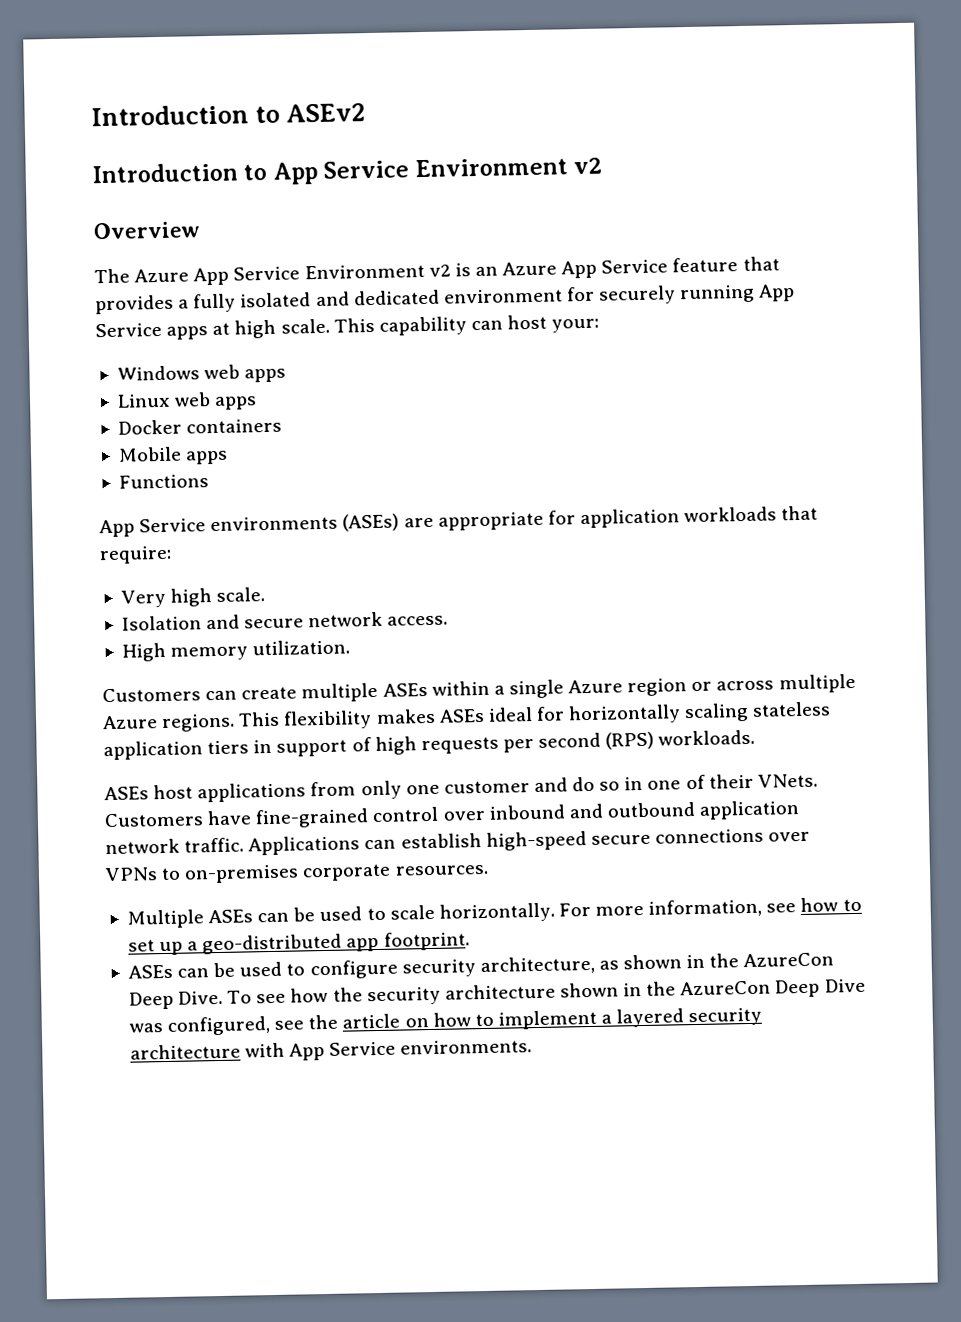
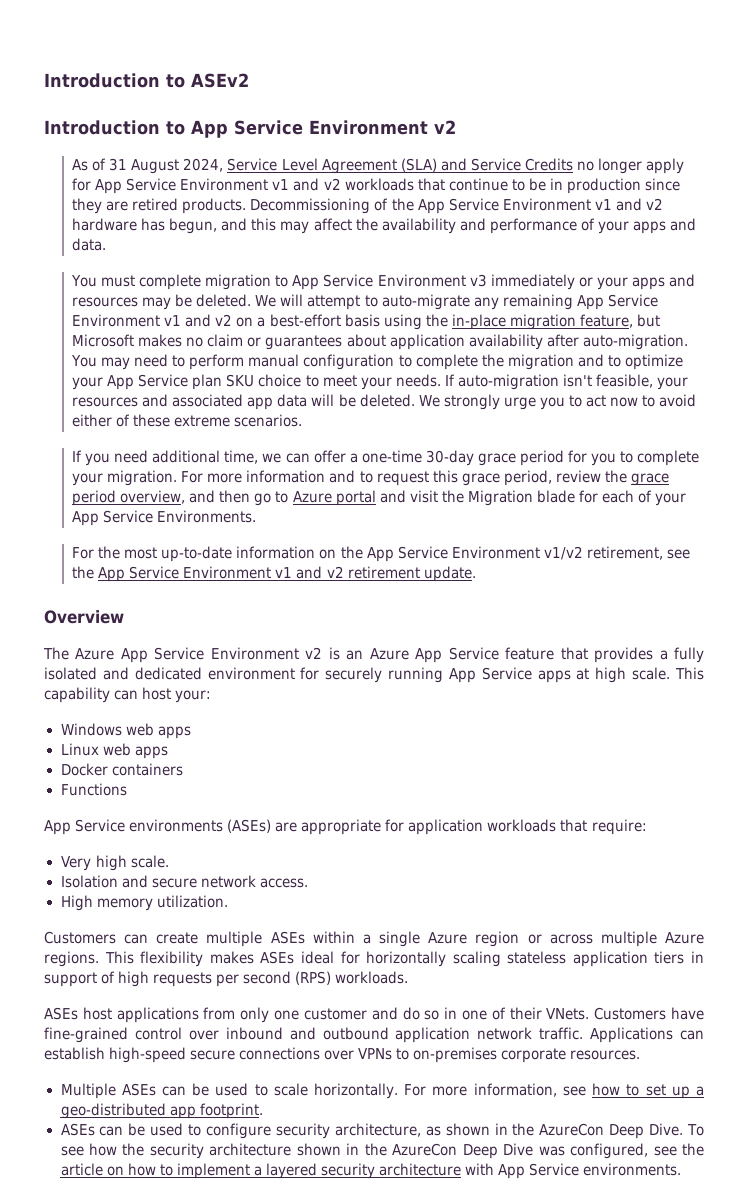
(603, 166) none -> [72,158,684,174] [72,178,680,194] [72,198,663,214] [72,218,696,234] [72,238,107,251] [71,274,695,290] [72,294,658,310] [72,314,660,330] [72,334,688,350] [71,354,683,370] [72,374,688,390] [72,394,696,410] [72,414,303,427] [72,450,700,466] [72,470,669,486] [72,490,687,506] [72,510,257,526] [72,546,690,562] [72,566,476,582] // As of 31 August 2024, Service Level Agreement (SLA) and Service Credits no longer apply for App Service Environment v1 and v2 workloads that continue to be in production since they are retired products. Decommissioning of the App Service Environment v1 and v2 hardware has begun, and this may affect the availability and performance of your apps and data. // You must complete migration to App Service Environment v3 immediately or your apps and resources may be deleted. We will attempt to auto-migrate any remaining App Service Environment v1 and v2 on a best-effort basis using the in-place migration feature, but Microsoft makes no claim or guarantees about application availability after auto-migration. You may need to perform manual configuration to complete the migration and to optimize your App Service plan SKU choice to meet your needs. If auto-migration isn't feasible, your resources and associated app data will be deleted. We strongly urge you to act now to avoid either of these extreme scenarios. // If you need additional time, we can offer a one-time 30-day grace period for you to complete your migration. For more information and to request this grace period, review the grace period overview, and then go to Azure portal and visit the Migration blade for each of your App Service Environments. // For the most up-to-date information on the App Service Environment v1/v2 retirement, see the App Service Environment v1 and v2 retirement update.
[117,446,229,465] // Mobile apps -> (183, 769) none

